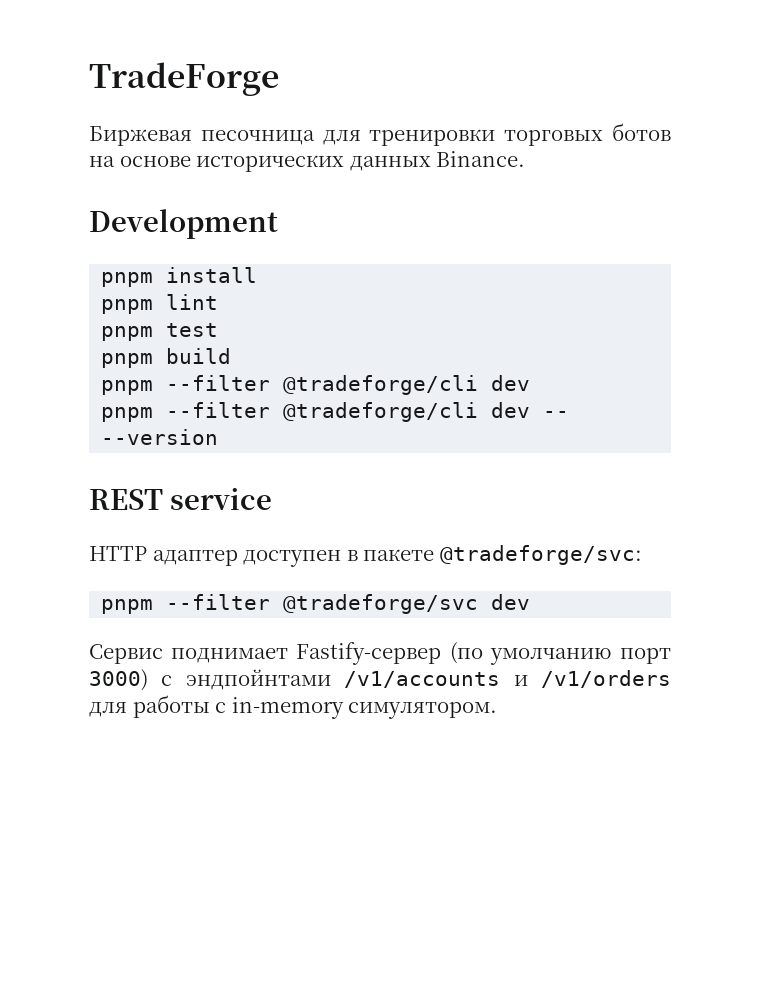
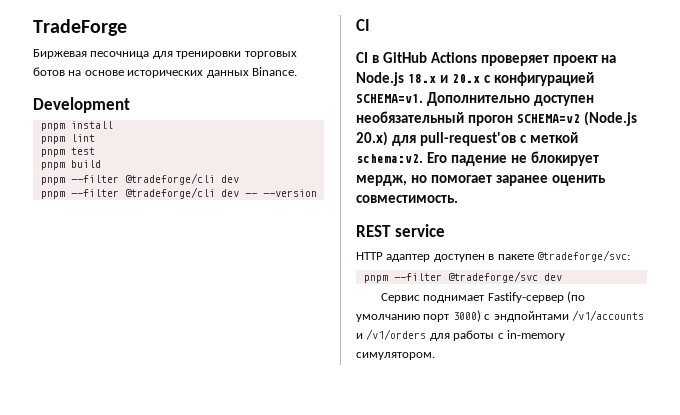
(219, 437) none -> [356,19,370,31] [356,52,617,66] [356,72,594,86] [356,92,594,106] [356,111,637,126] [356,131,578,146] [356,151,599,166] [356,175,606,186] [356,195,458,203] // CI // CI в GitHub Actions проверяет проект на Node.js 18.x и 20.x с конфигурацией SCHEMA=v1. Дополнительно доступен необязательный прогон SCHEMA=v2 (Node.js 20.x) для pull-request'ов с меткой schema:v2. Его падение не блокирует мердж, но помогает заранее оценить совместимость.

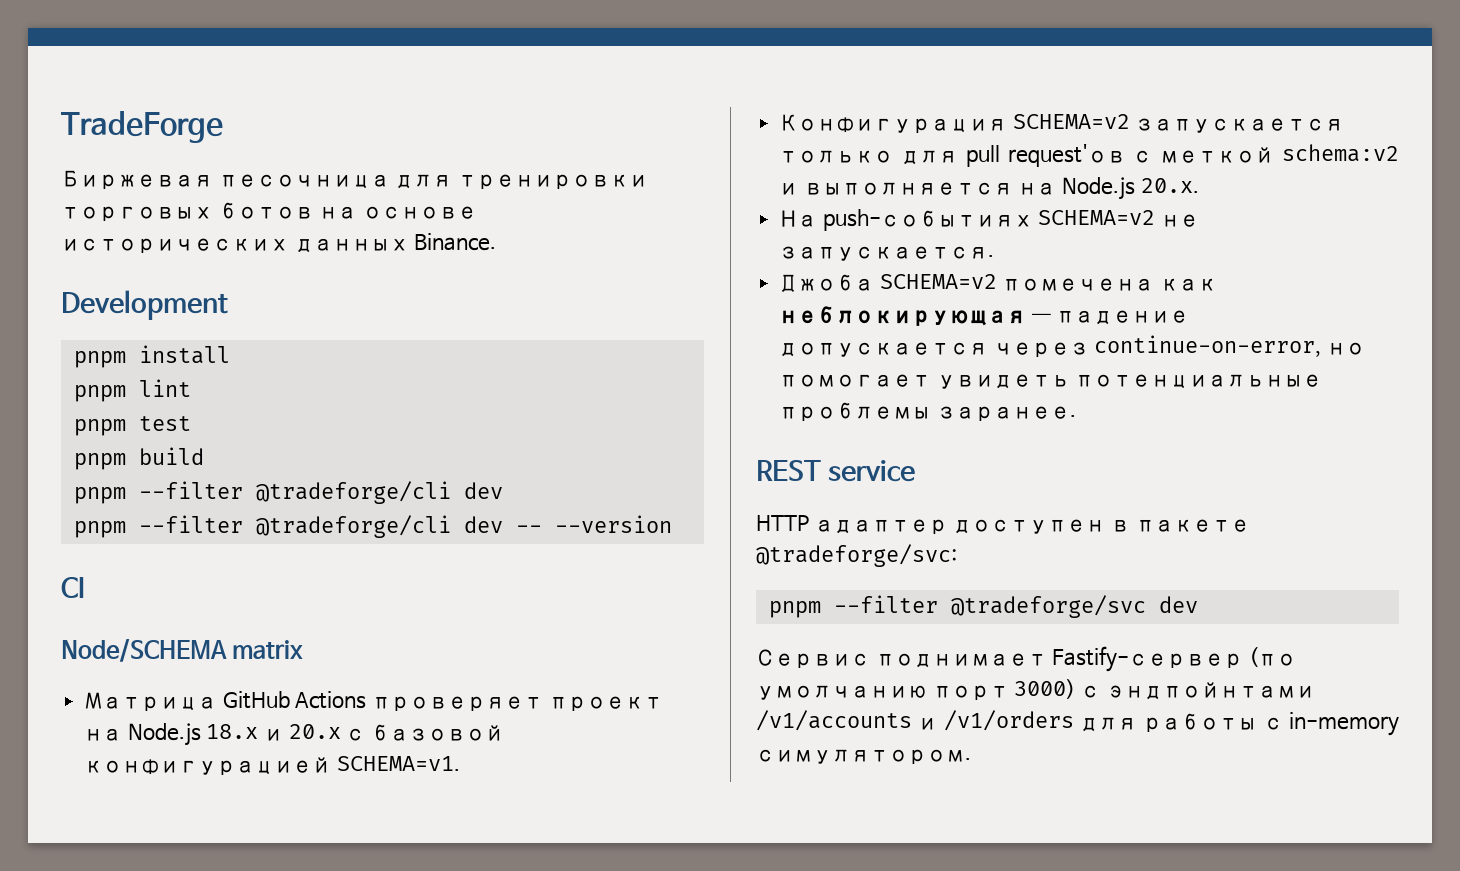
[356,52,379,63] CI в -> [61,639,304,662] [84,692,218,711] Node/SCHEMA matrix // Матрица
(491, 79) none -> [371,724,505,741] базовой
[426,92,594,106] [356,111,637,126] [356,131,578,146] [356,151,599,166] [356,175,606,186] [356,195,458,203] Дополнительно доступен необязательный прогон SCHEMA=v2 (Node.js 20.x) для pull-request'ов с меткой schema:v2. Его падение не блокирует мердж, но помогает заранее оценить совместимость. -> [779,114,1345,133] [779,144,1399,167] [779,177,1199,200] [779,209,1200,231] [779,246,995,261] [779,274,1218,292] [779,306,1190,326] [779,335,1366,357] [779,374,1323,389] [779,402,1076,421] // Конфигурация SCHEMA=v2 запускается только для pull request'ов с меткой schema:v2 и выполняется на Node.js 20.x. // На push-событиях SCHEMA=v2 не запускается. // Джоба SCHEMA=v2 помечена как неблокирующая — падение допускается через continue-on-error, но помогает увидеть потенциальные проблемы заранее.

